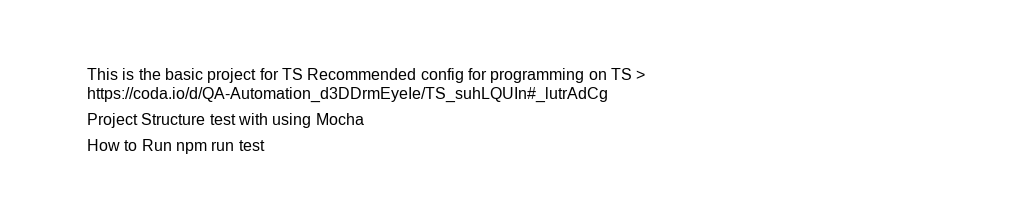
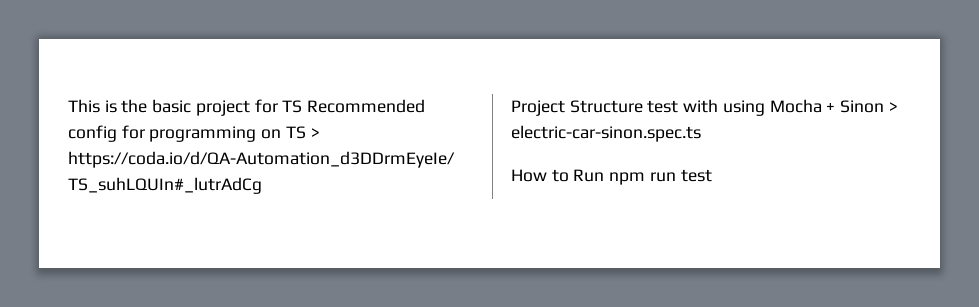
(364, 119) none -> [826,100,898,113] [511,125,701,142] + Sinon > electric-car-sinon.spec.ts

